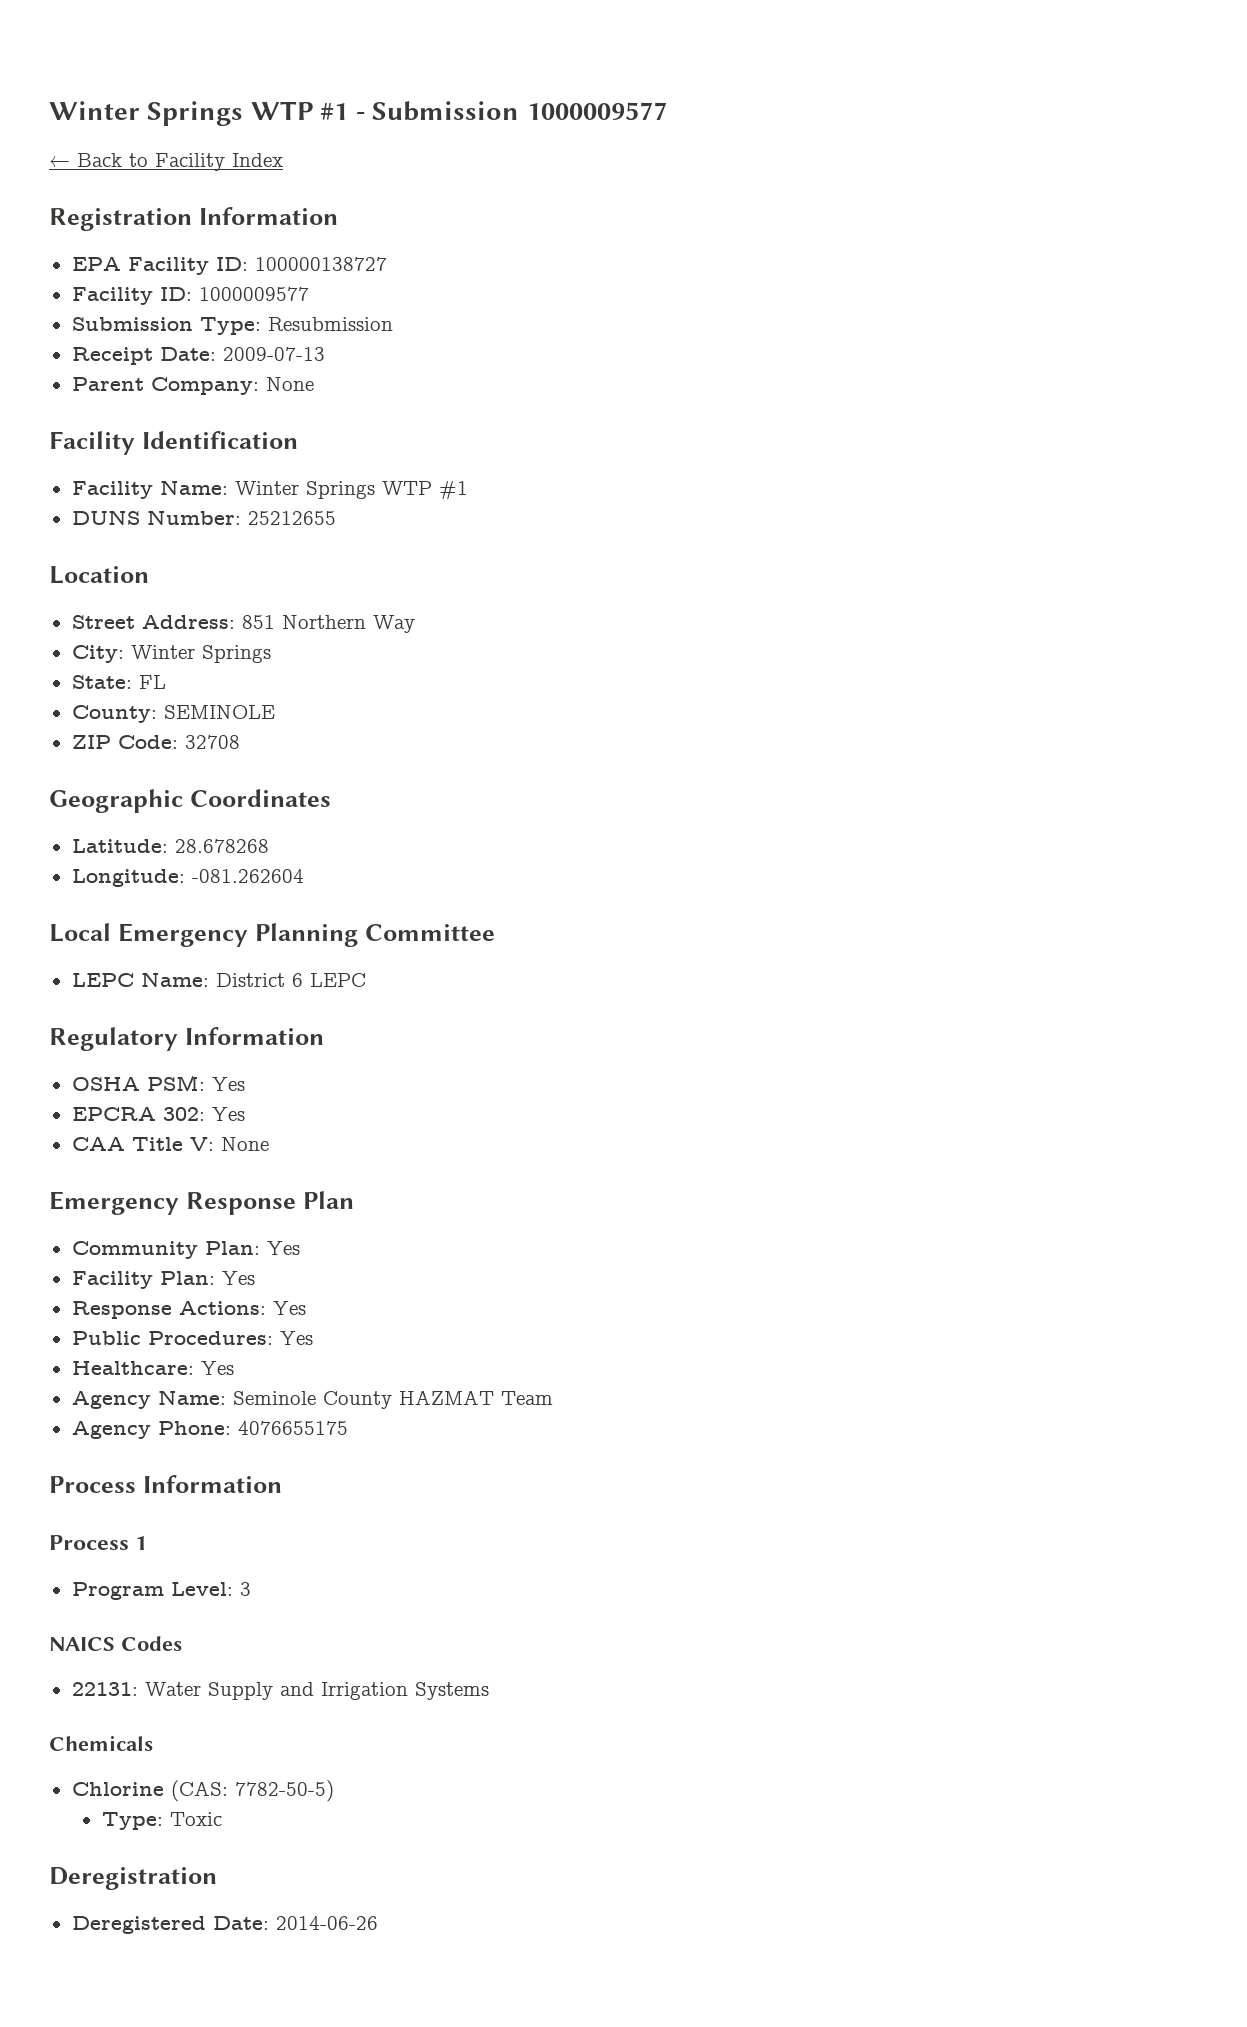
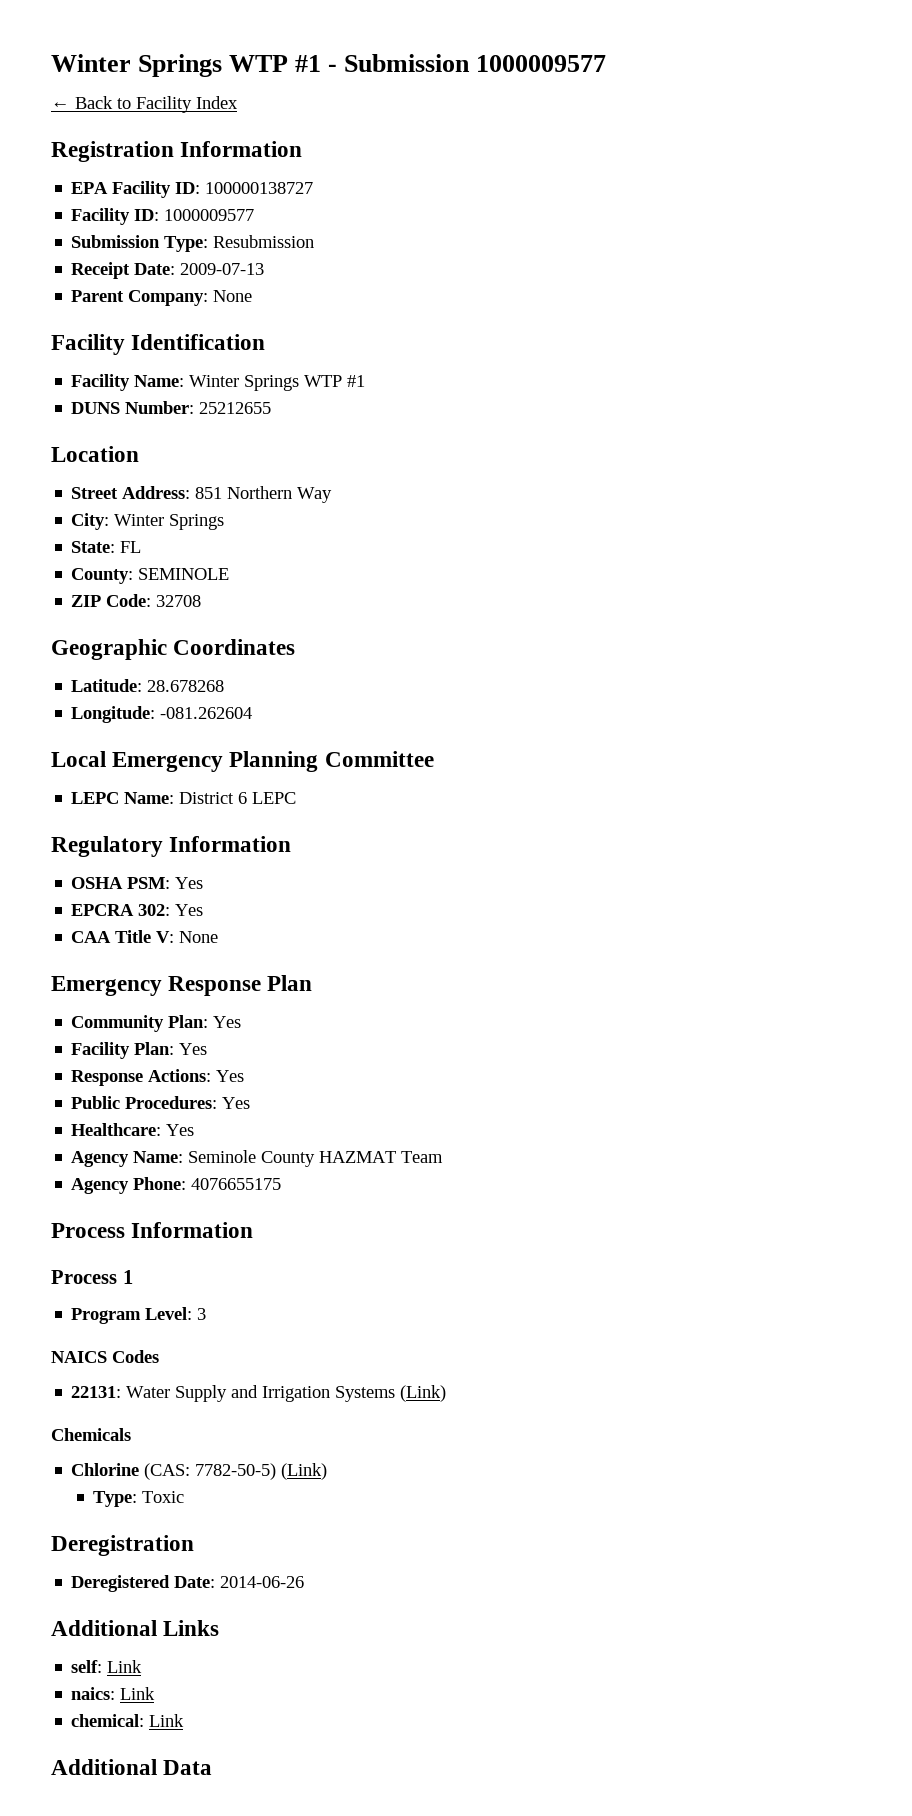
(489, 1691) none -> [400,1385,447,1402] (Link)
(334, 1791) none -> [281,1463,328,1480] (Link)
(378, 1923) none -> [51,1620,220,1636] [71,1660,143,1673] [71,1687,156,1700] [71,1714,185,1727] [51,1759,213,1775] // Additional Links // self: Link // naics: Link // chemical: Link // Additional Data

